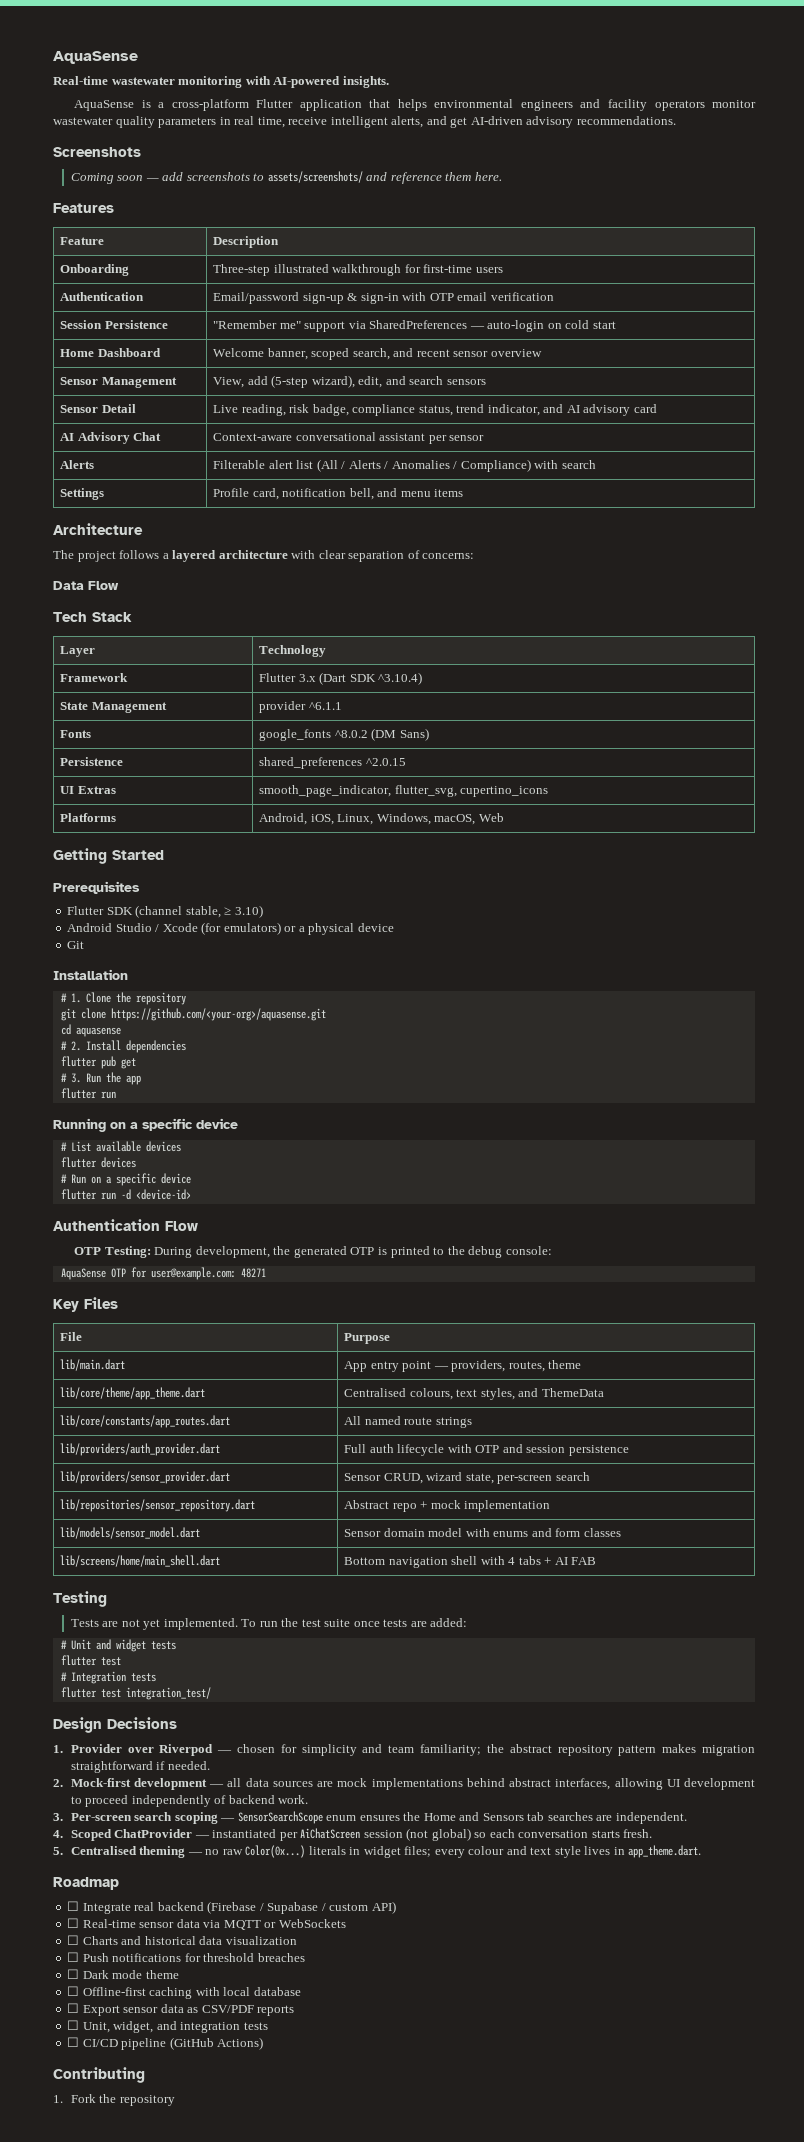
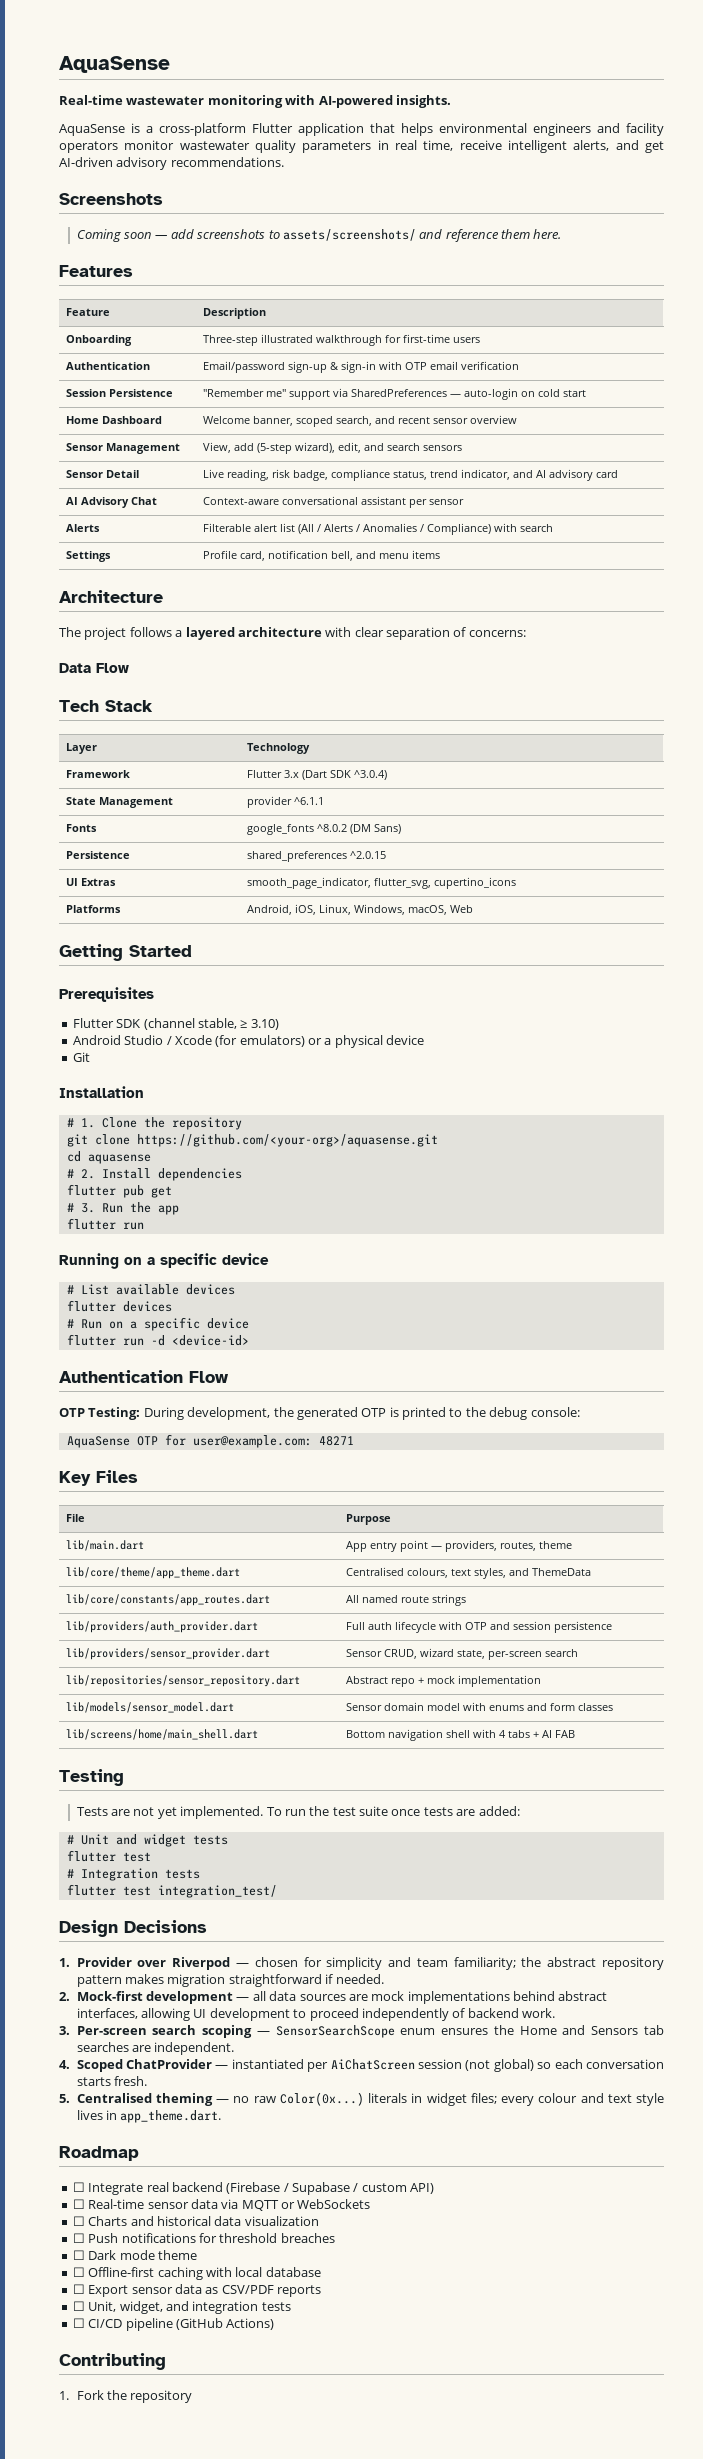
[378,672,423,685] ^3.10.4) -> [354,770,388,780] ^3.0.4)

